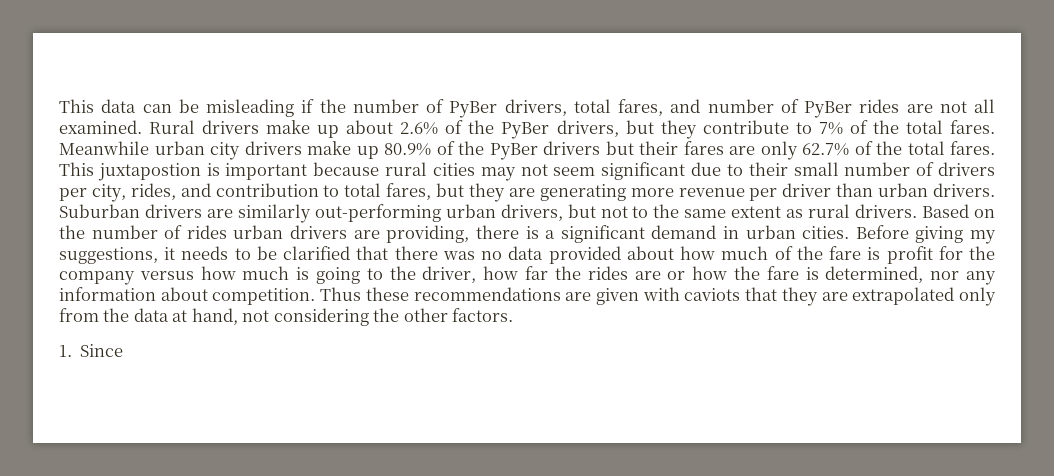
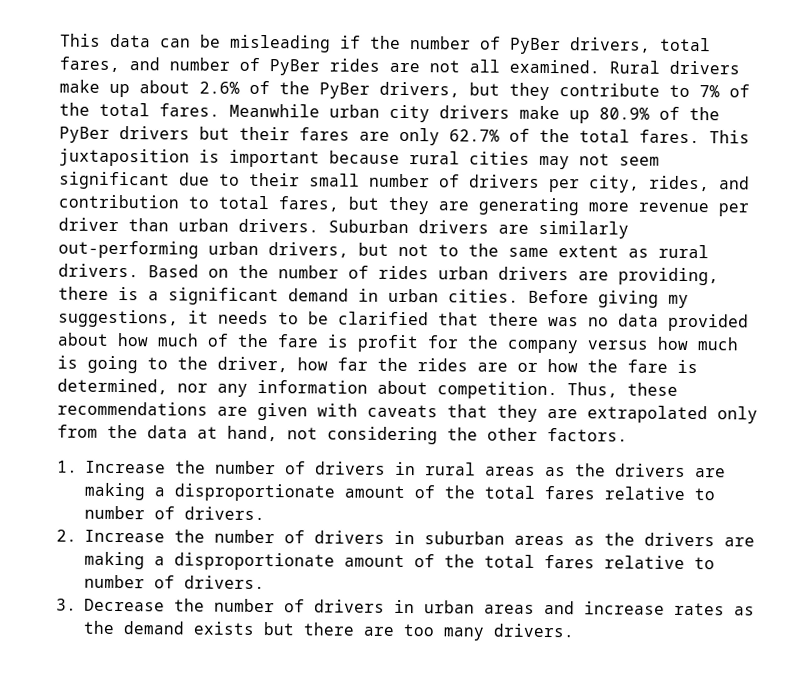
[97,163,201,181] juxtapostion -> [59,148,190,167] juxtaposition
[320,287,362,301] Thus -> [567,382,618,398] Thus,
[684,288,741,301] caviots -> [367,404,438,418] caveats
[80,344,124,357] Since -> [85,460,726,478] [84,482,715,502] [84,505,265,521] [56,529,755,547] [84,551,715,571] [84,574,265,590] [56,598,755,616] [83,620,575,641] Increase the number of drivers in rural areas as the drivers are making a disproportionate amount of the total fares relative to number of drivers. // 2. Increase the number of drivers in suburban areas as the drivers are making a disproportionate amount of the total fares relative to number of drivers. // 3. Decrease the number of drivers in urban areas and increase rates as the demand exists but there are too many drivers.

